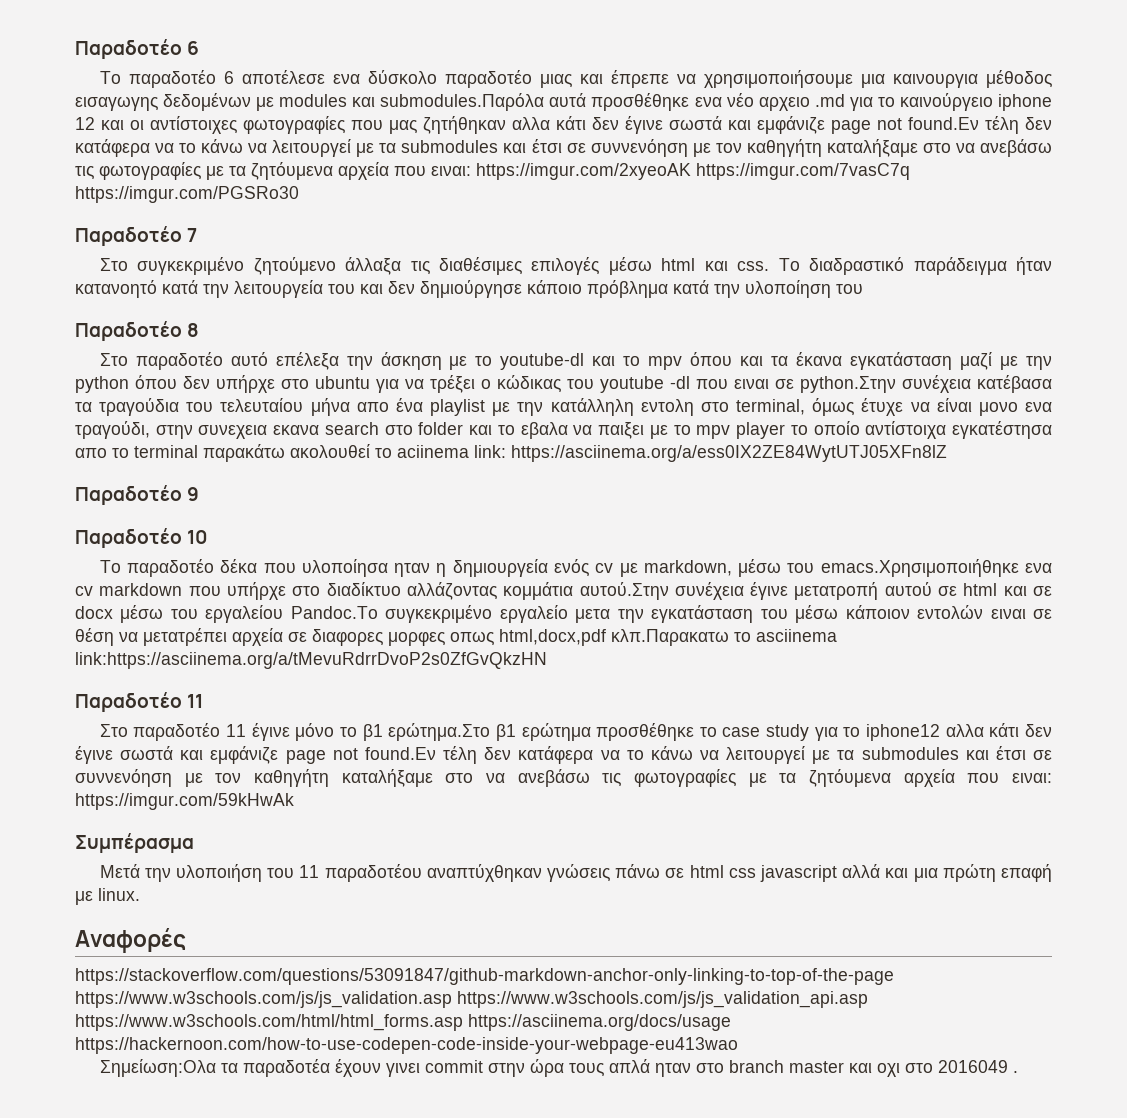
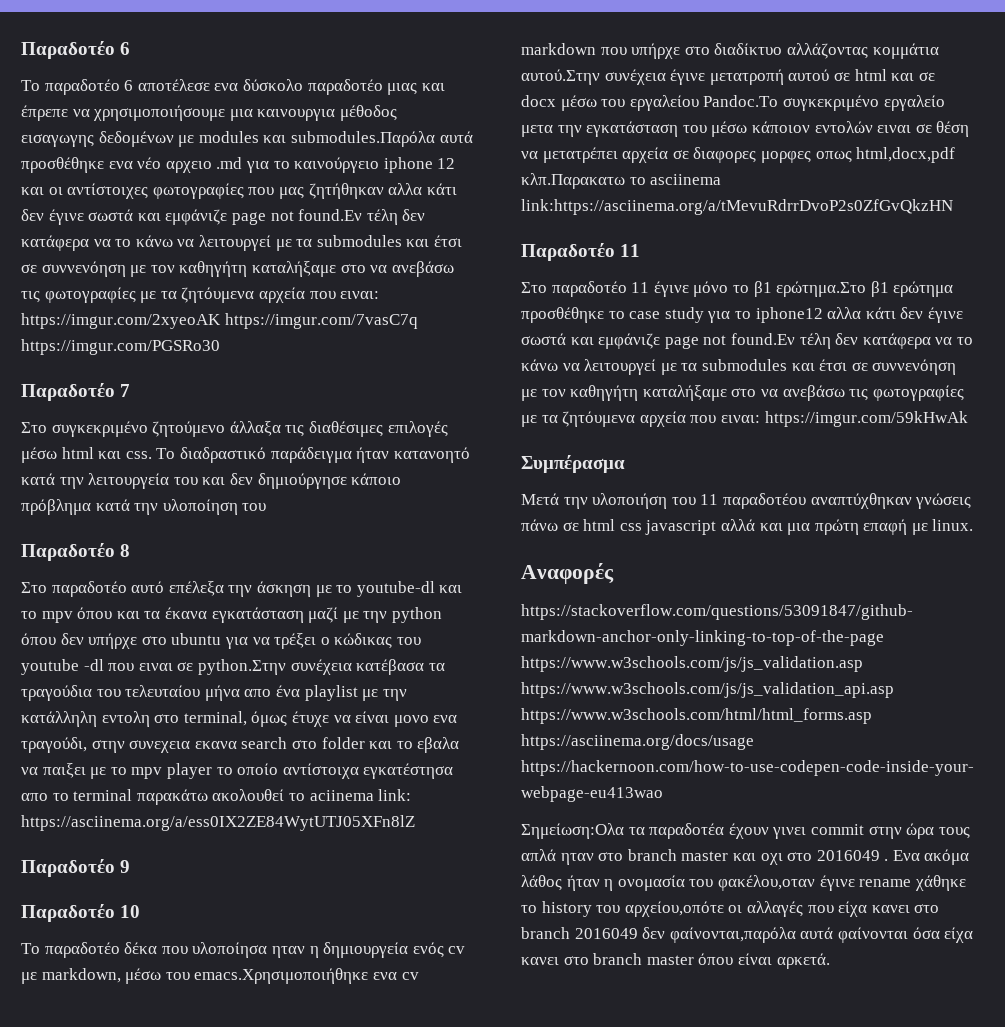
(1018, 1072) none -> [892,849,970,865] [521,875,966,891] [521,901,940,917] [521,927,974,943] [521,953,830,969] Ενα ακόμα λάθος ήταν η ονομασία του φακέλου,οταν έγινε rename χάθηκε το history του αρχείου,οπότε οι αλλαγές που είχα κανει στο branch 2016049 δεν φαίνονται,παρόλα αυτά φαίνονται όσα είχα κανει στο branch master όπου είναι αρκετά.

